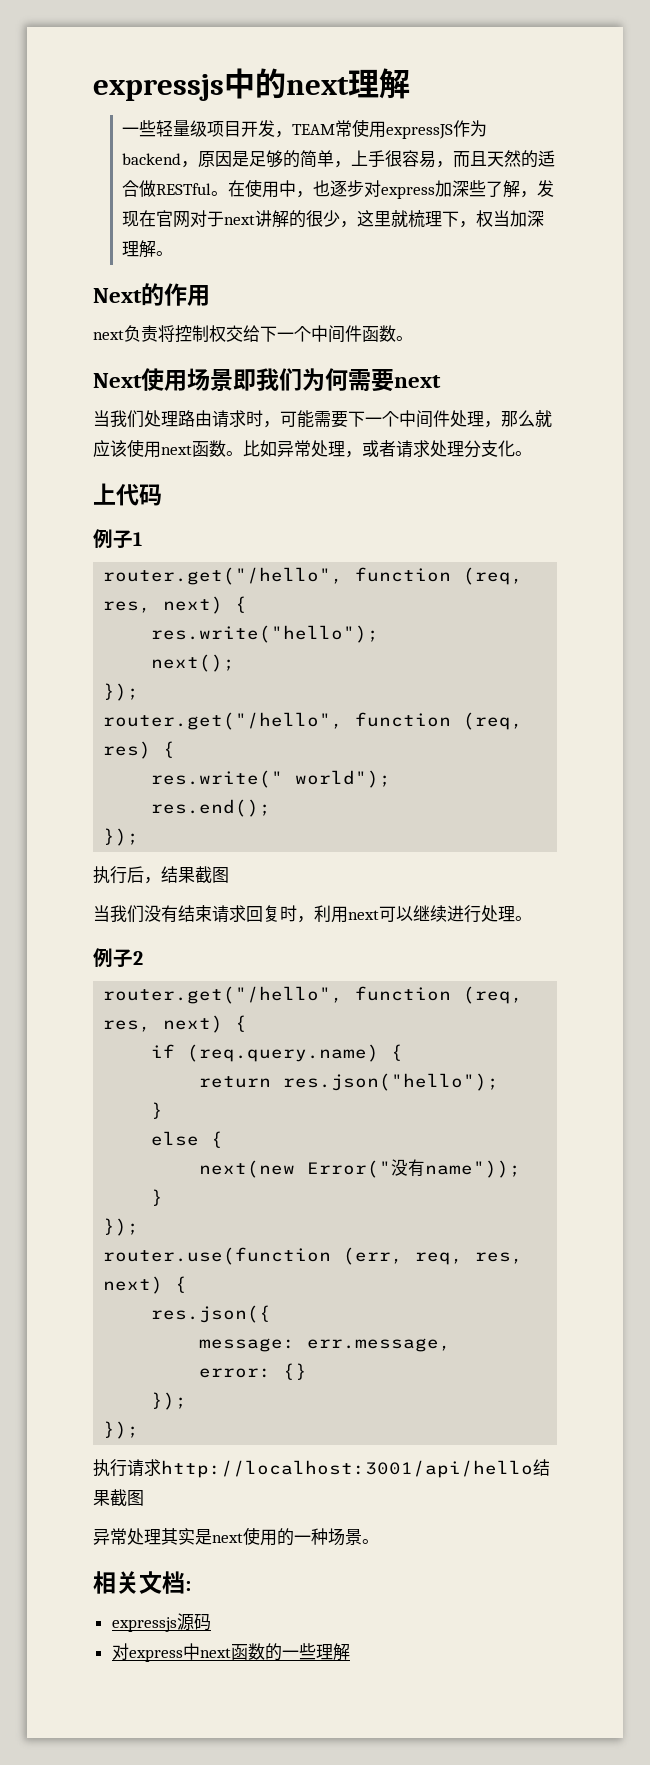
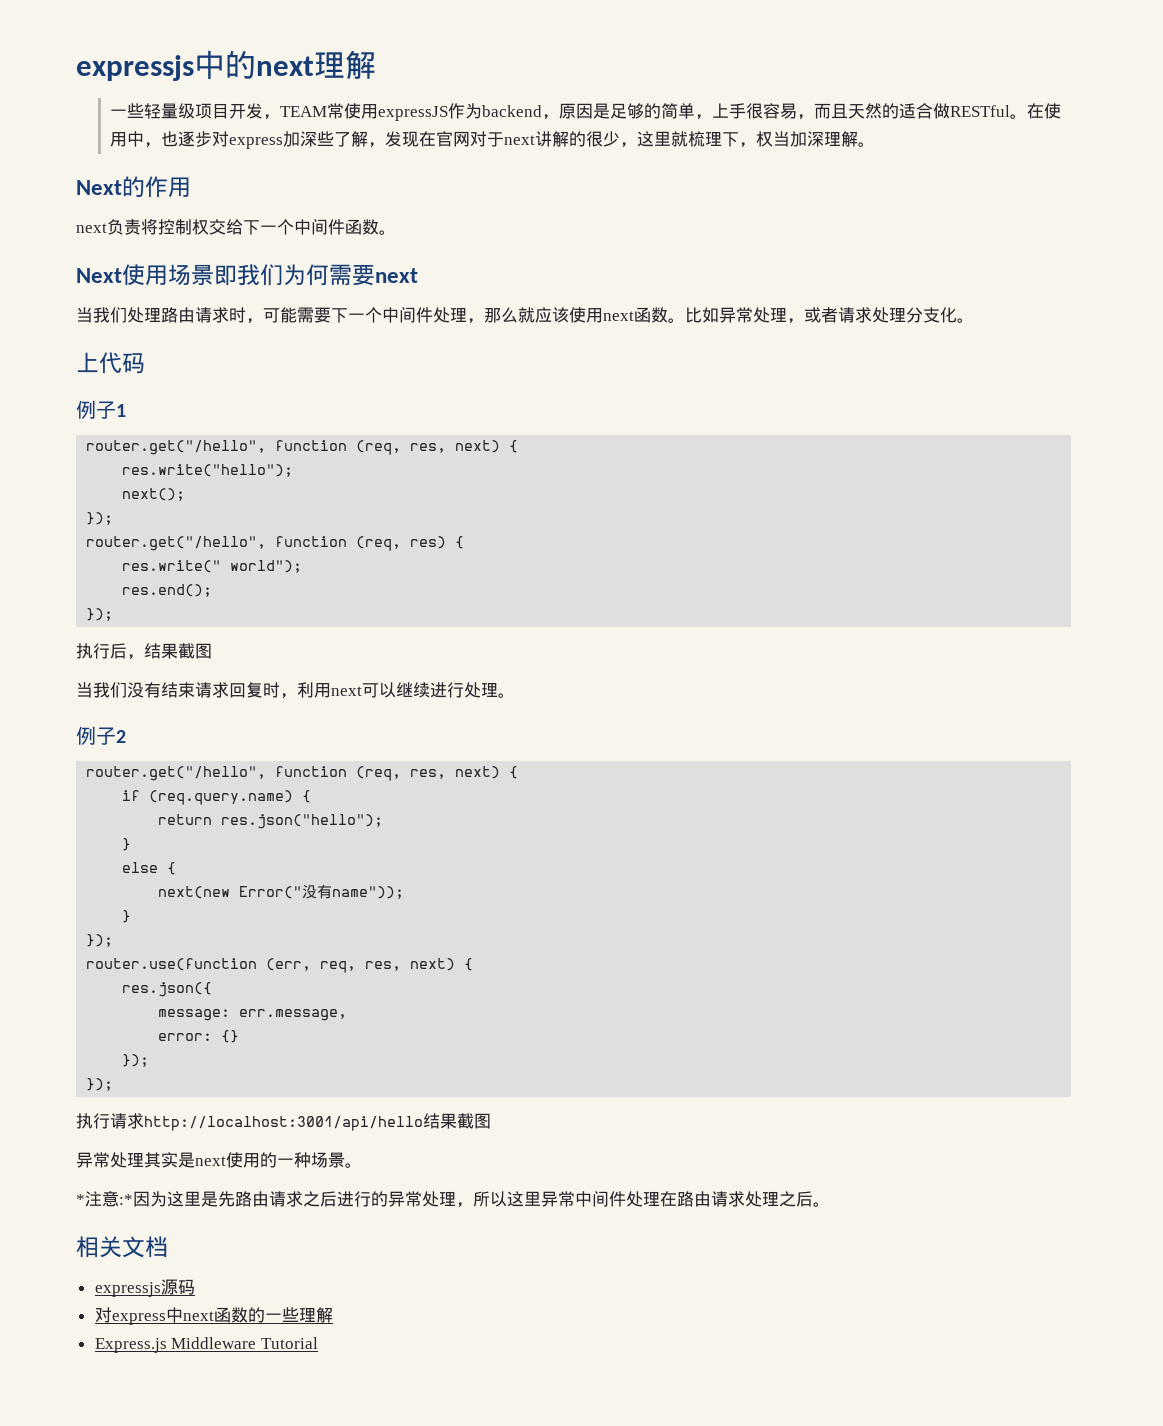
(379, 1541) none -> [76,1191,830,1208] // *注意:*因为这里是先路由请求之后进行的异常处理，所以这里异常中间件处理在路由请求处理之后。
[185,1581,191,1591] : -> (168, 1247) none
(350, 1652) none -> [94,1337,318,1353] // Express.js Middleware Tutorial

